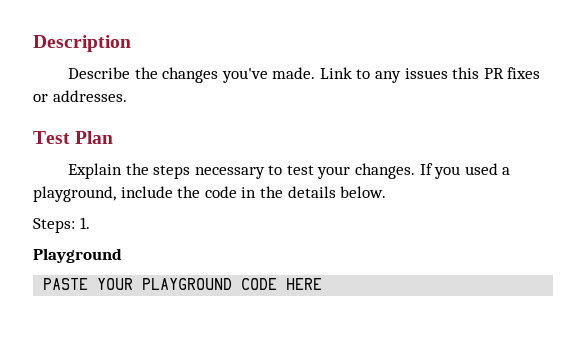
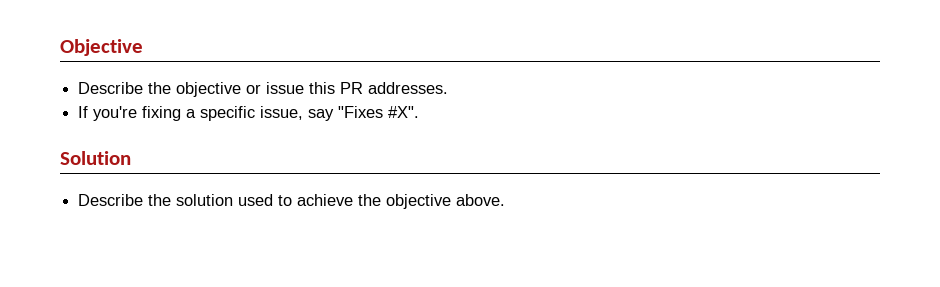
[33,35,131,52] [67,67,541,83] [33,90,127,102] [33,131,114,144] [67,163,511,179] [33,186,387,202] [33,217,90,233] [33,248,122,263] [43,278,323,290] Description // Describe the changes you've made. Link to any issues this PR fixes or addresses. // Test Plan // Explain the steps necessary to test your changes. If you used a playground, include the code in the details below. // Steps: 1. // Playground // PASTE YOUR PLAYGROUND CODE HERE -> [60,39,143,56] [78,82,449,97] [78,106,420,121] [60,151,131,165] [78,194,506,209] Objective // Describe the objective or issue this PR addresses. // If you're fixing a specific issue, say "Fixes #X". // Solution // Describe the solution used to achieve the objective above.

